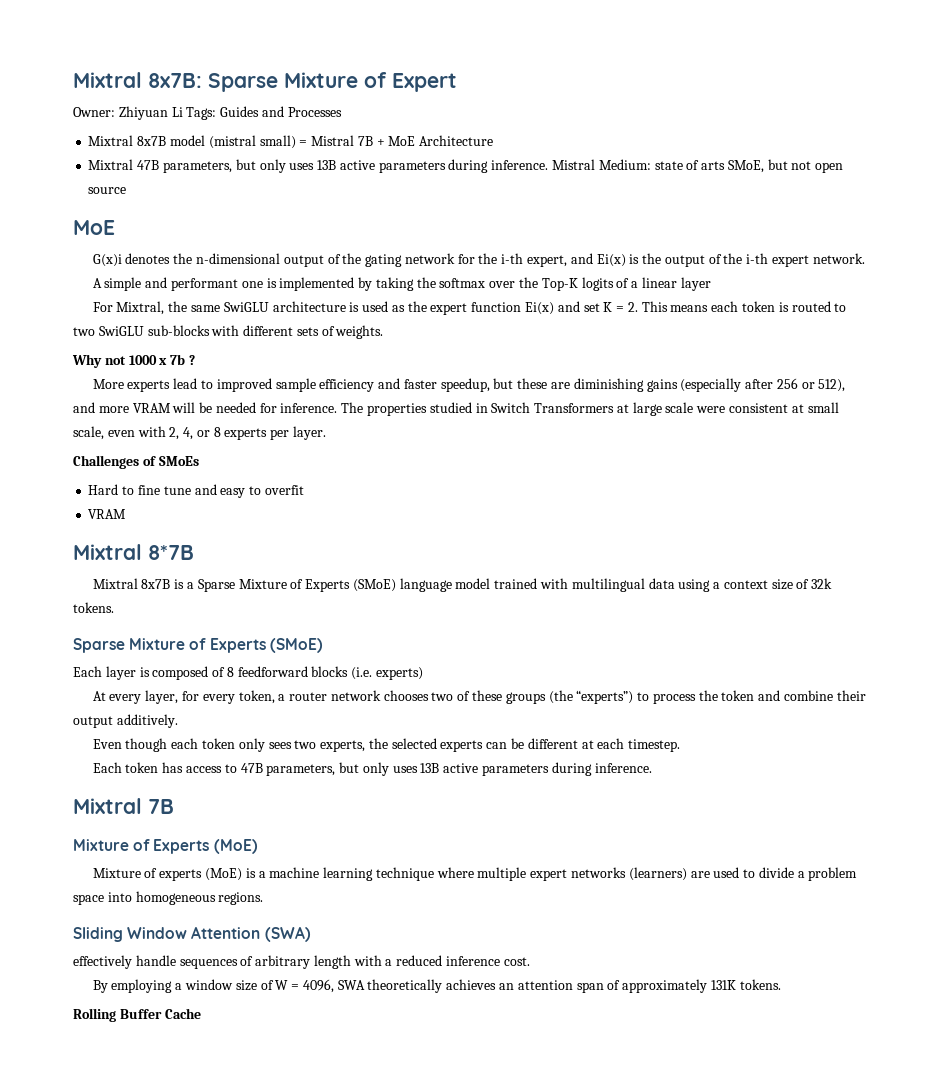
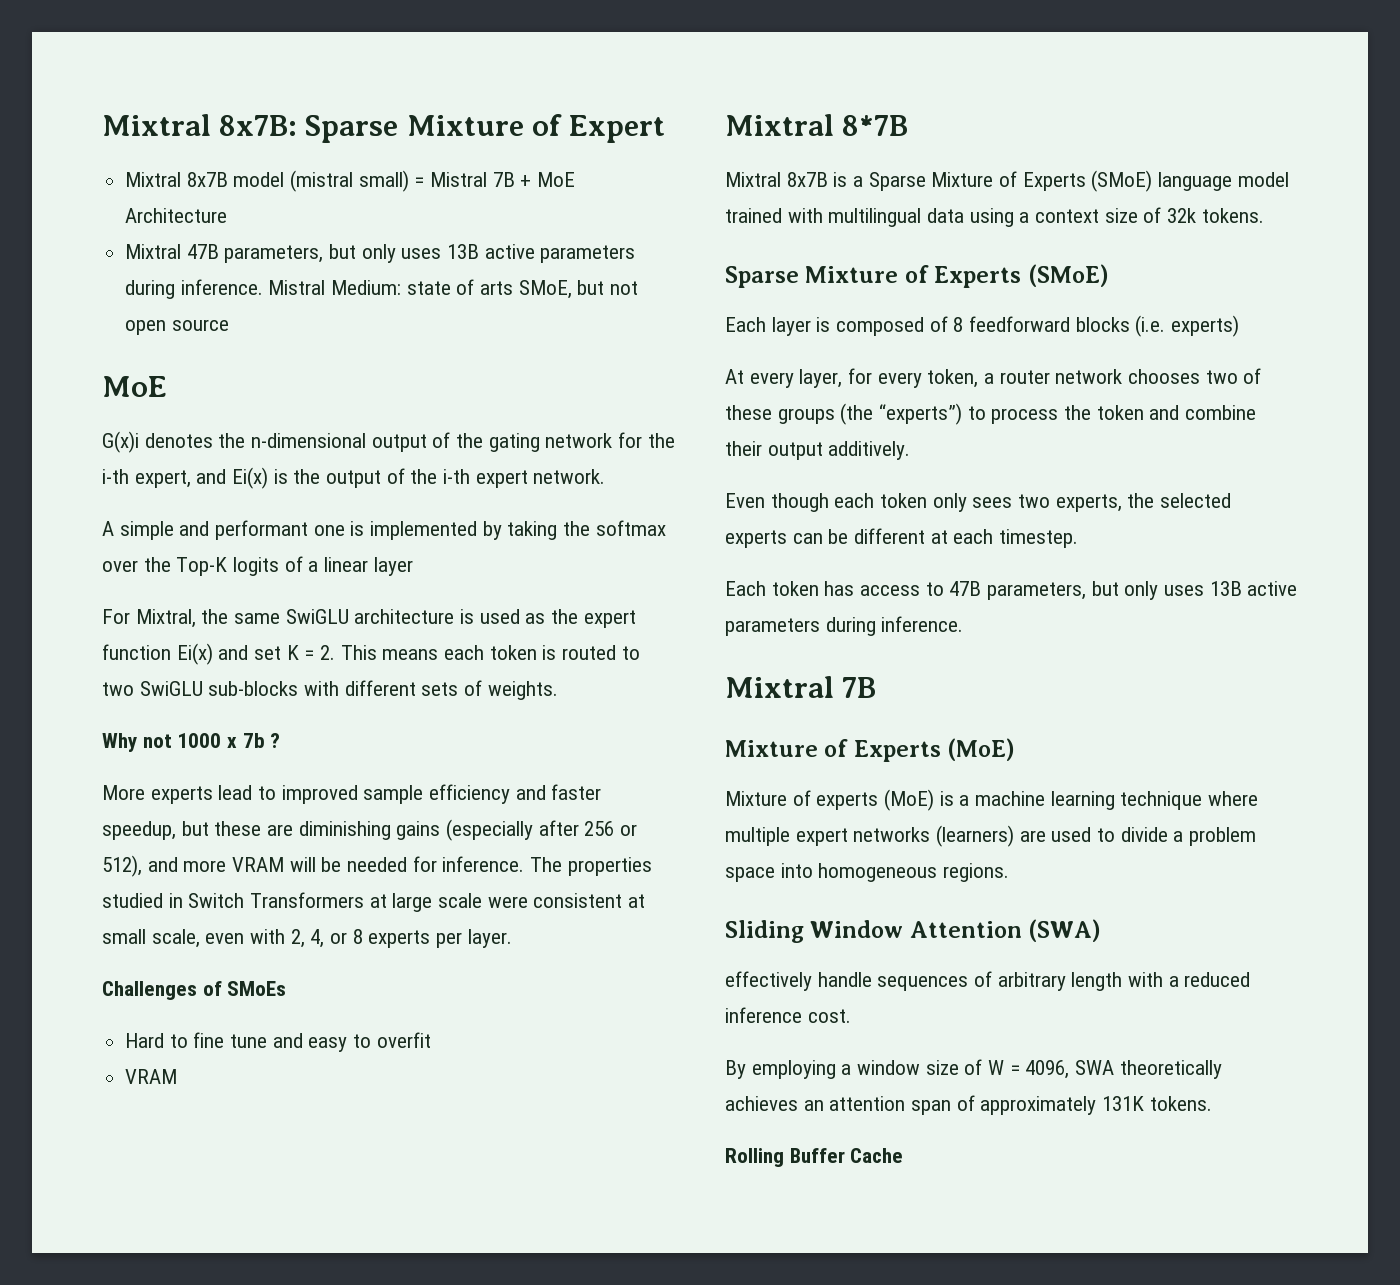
[73,106,342,120] // Owner: Zhiyuan Li Tags: Guides and Processes -> (666, 129) none

